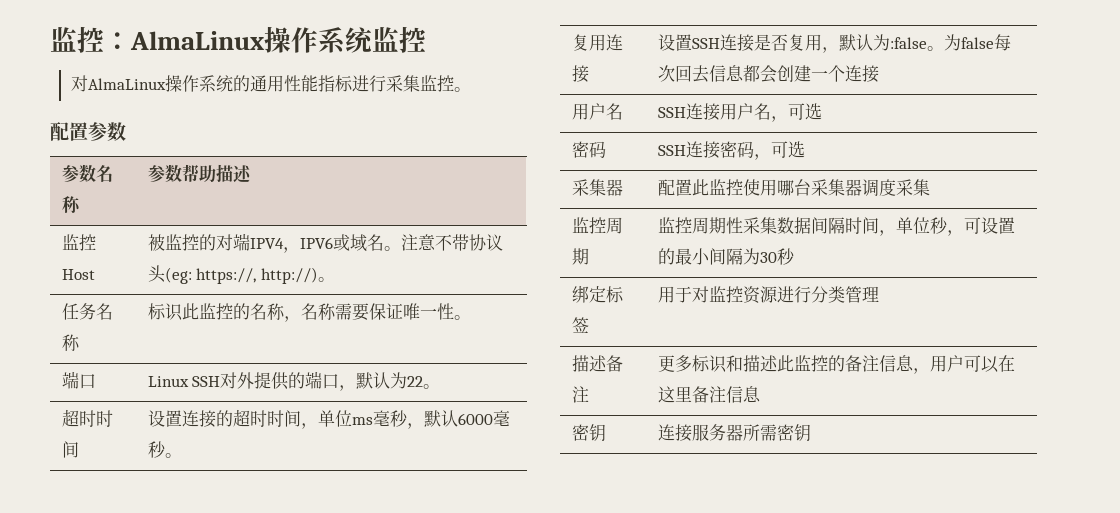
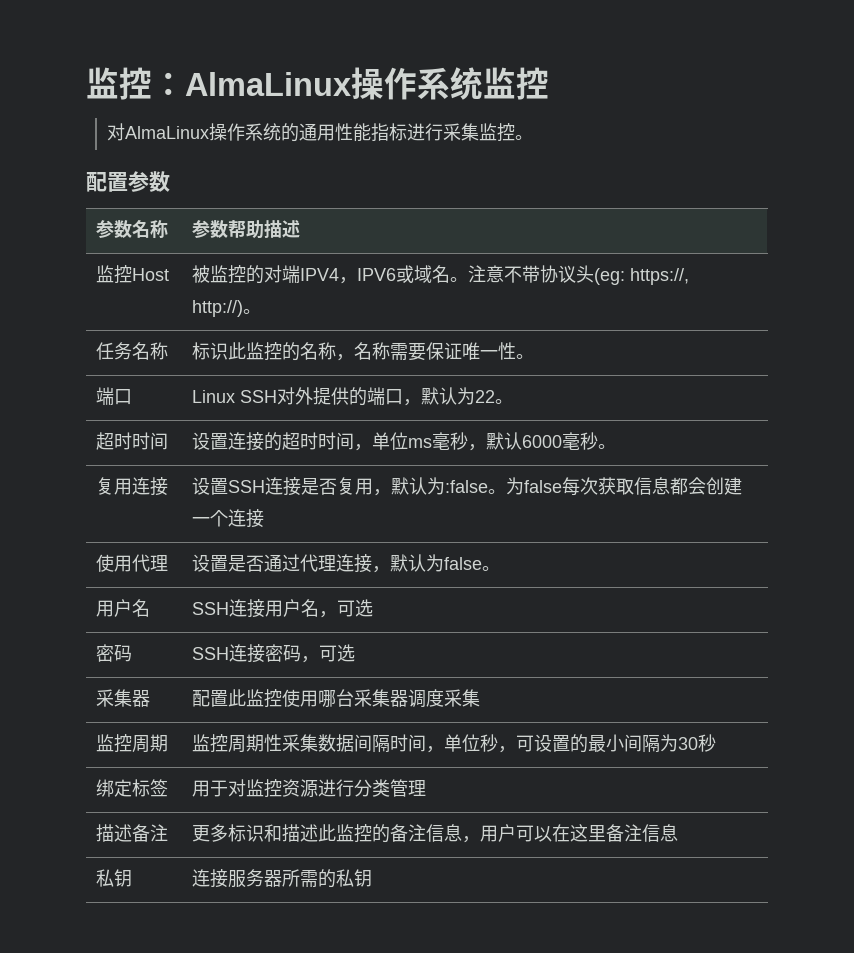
[674,65,709,83] 回去 -> [597,477,634,495] 获取
(879, 74) none -> [95,554,168,572] [191,554,500,573] // 使用代理 | 设置是否通过代理连接，默认为false。
[571,424,589,441] 密 -> [95,869,114,887] 私
[776,424,794,441] 密 -> [317,869,354,888] 的私

